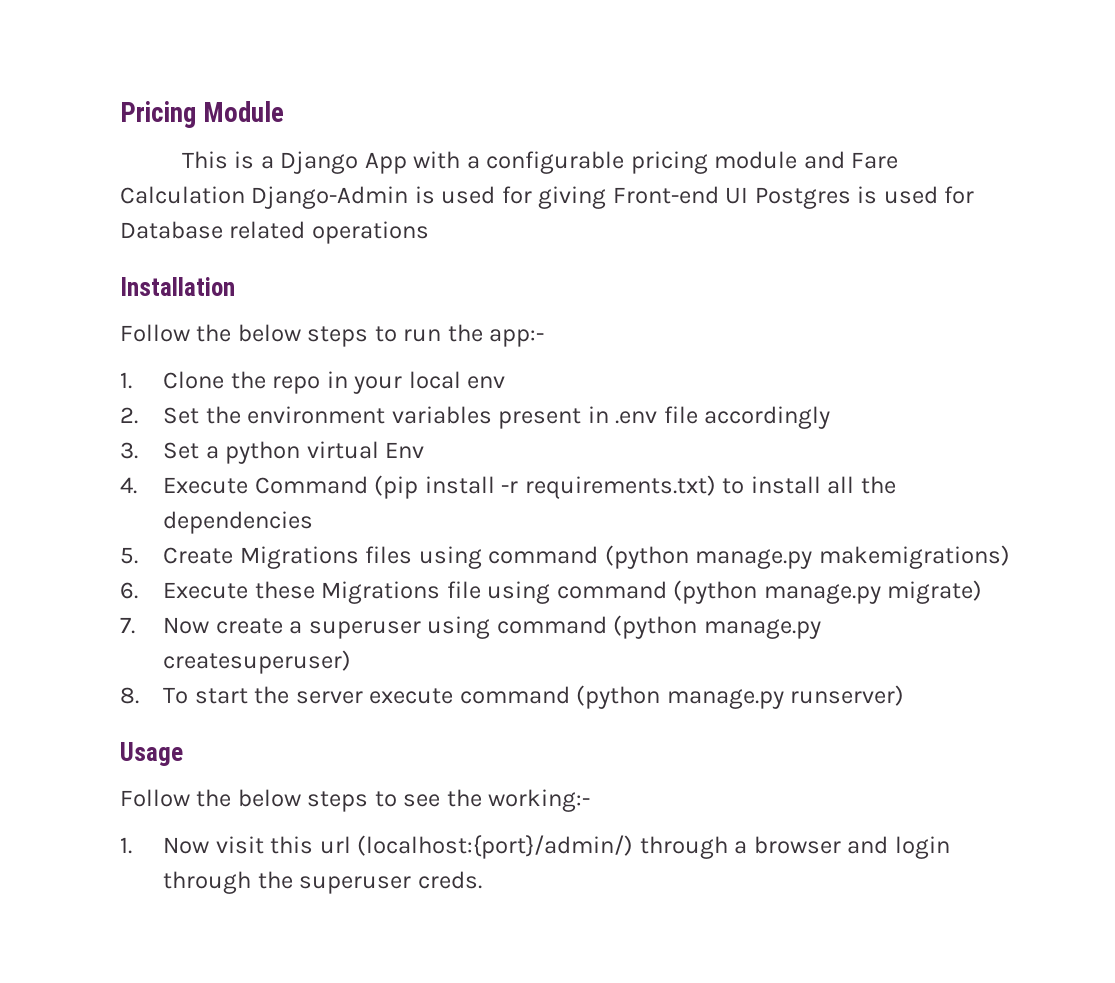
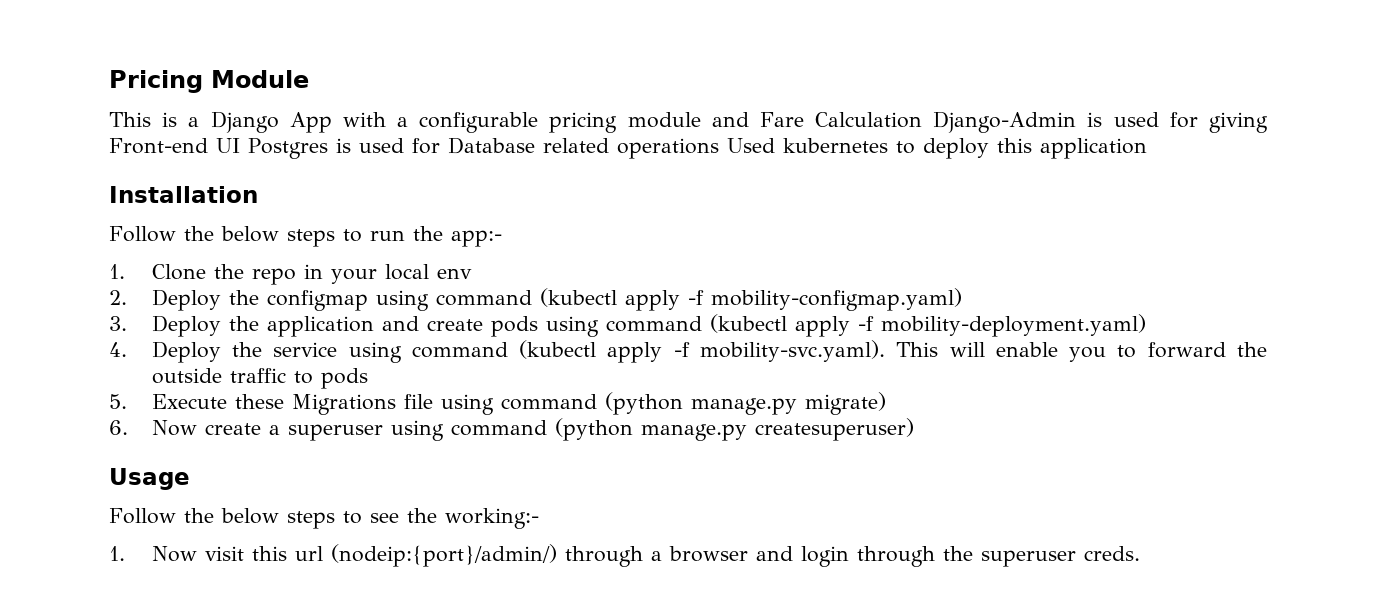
(429, 232) none -> [726,138,1147,159] Used kubernetes to deploy this application
[163,406,831,429] [120,441,425,464] [120,475,896,499] [163,511,314,534] [120,545,1010,569] [120,582,138,599] Set the environment variables present in .env file accordingly // 3. Set a python virtual Env // 4. Execute Command (pip install -r requirements.txt) to install all the dependencies // 5. Create Migrations files using command (python manage.py makemigrations) // 6. -> [151,288,962,311] [109,314,1146,337] [109,340,1267,363] [151,368,368,389] [109,394,127,409] Deploy the configmap using command (kubectl apply -f mobility-configmap.yaml) // 3. Deploy the application and create pods using command (kubectl apply -f mobility-deployment.yaml) // 4. Deploy the service using command (kubectl apply -f mobility-svc.yaml). This will enable you to forward the outside traffic to pods // 5.
[120,617,135,634] 7. -> [109,420,128,435] 6.
[120,685,905,709] // 8. To start the server execute command (python manage.py runserver) -> (914, 429) none
[357,835,634,859] (localhost:{port}/admin/) -> [330,544,557,567] (nodeip:{port}/admin/)

